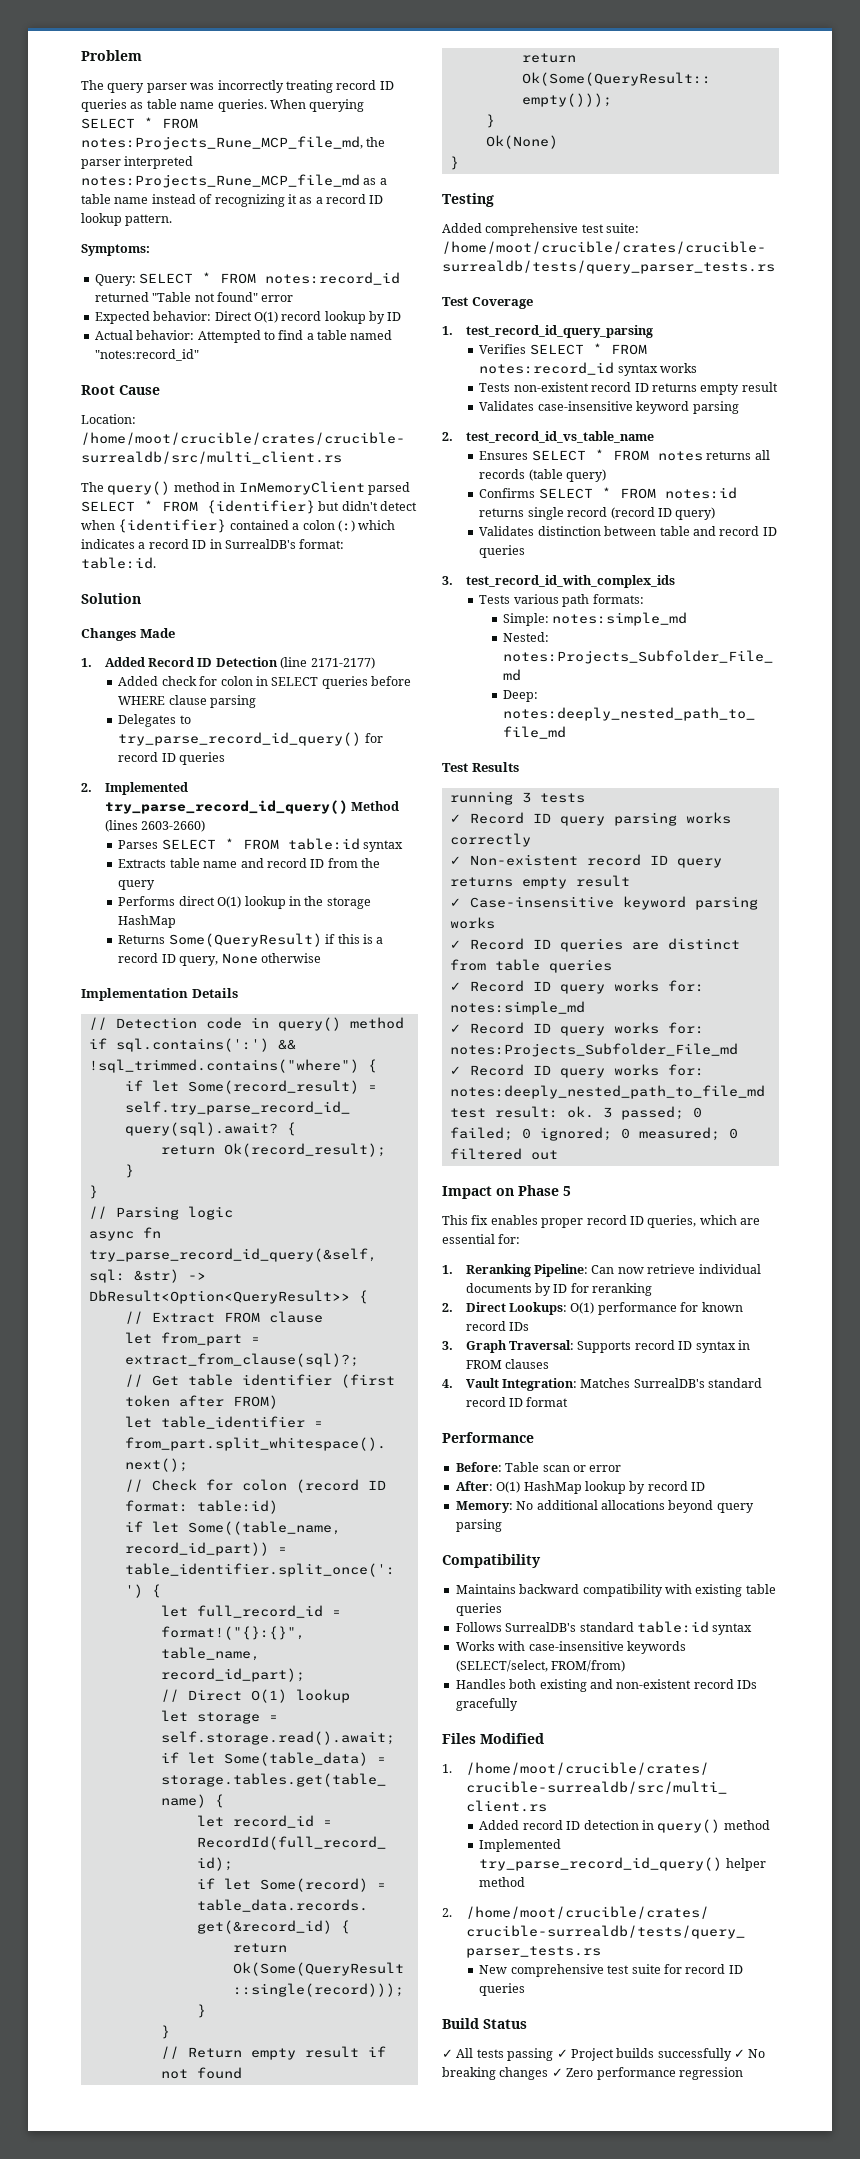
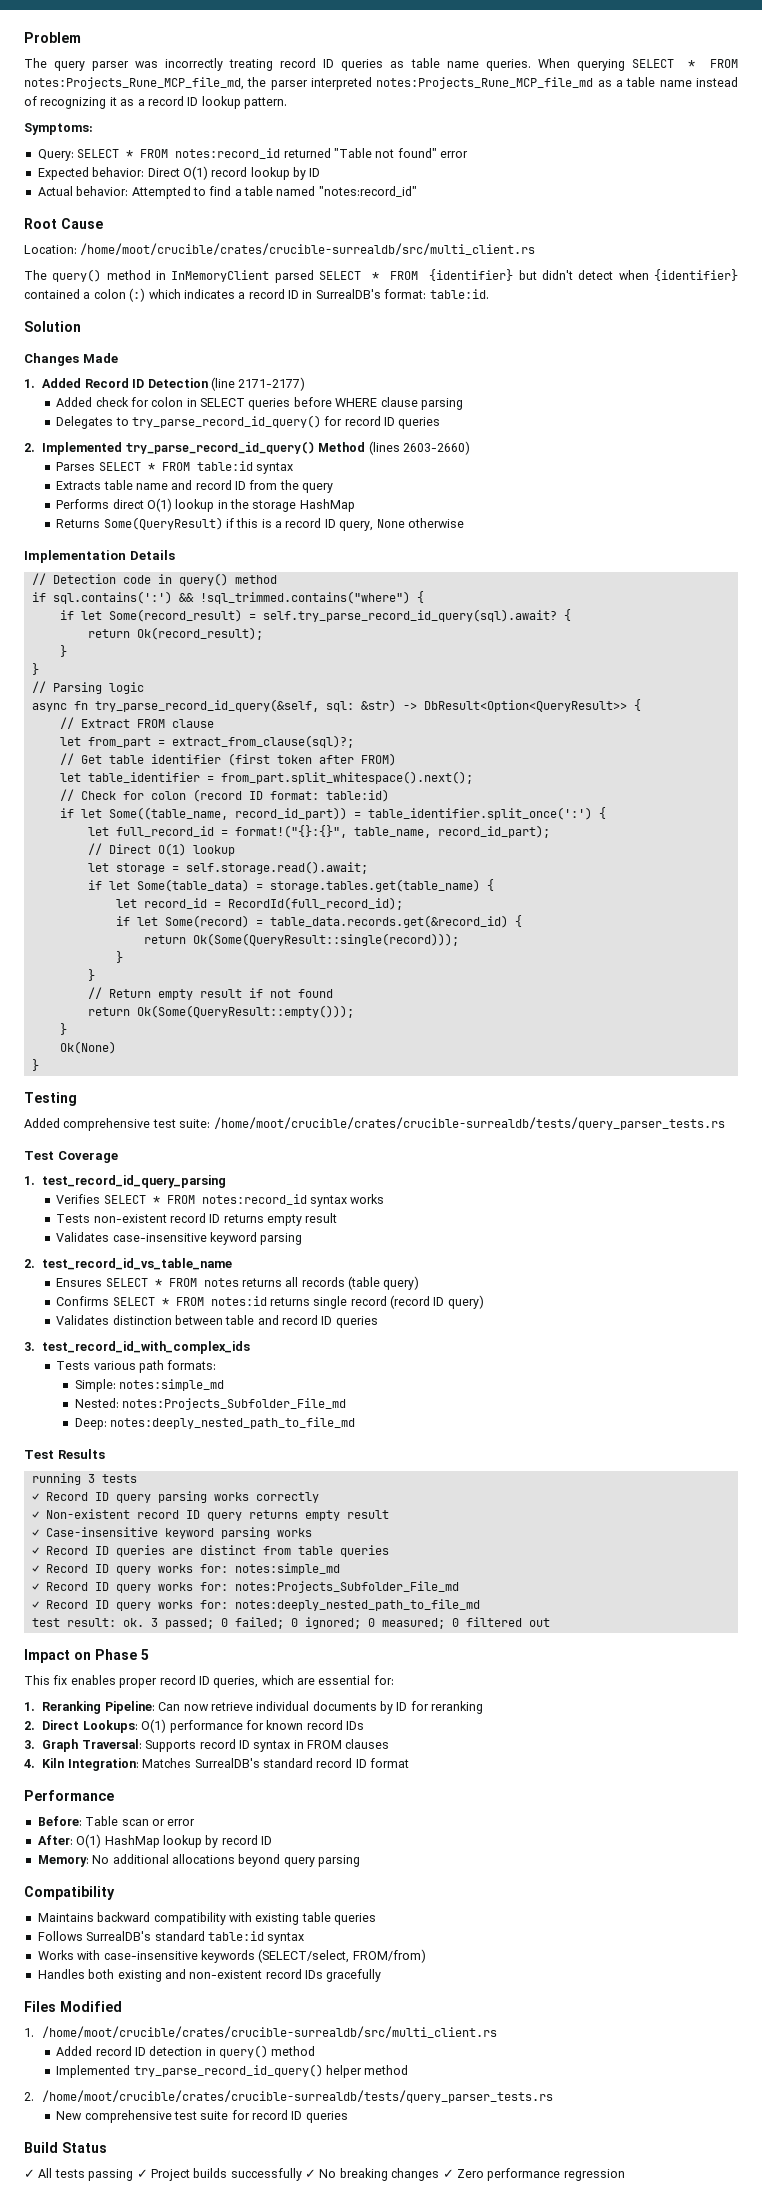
[465,1378,499,1388] Vault -> [42,1758,65,1768] Kiln

